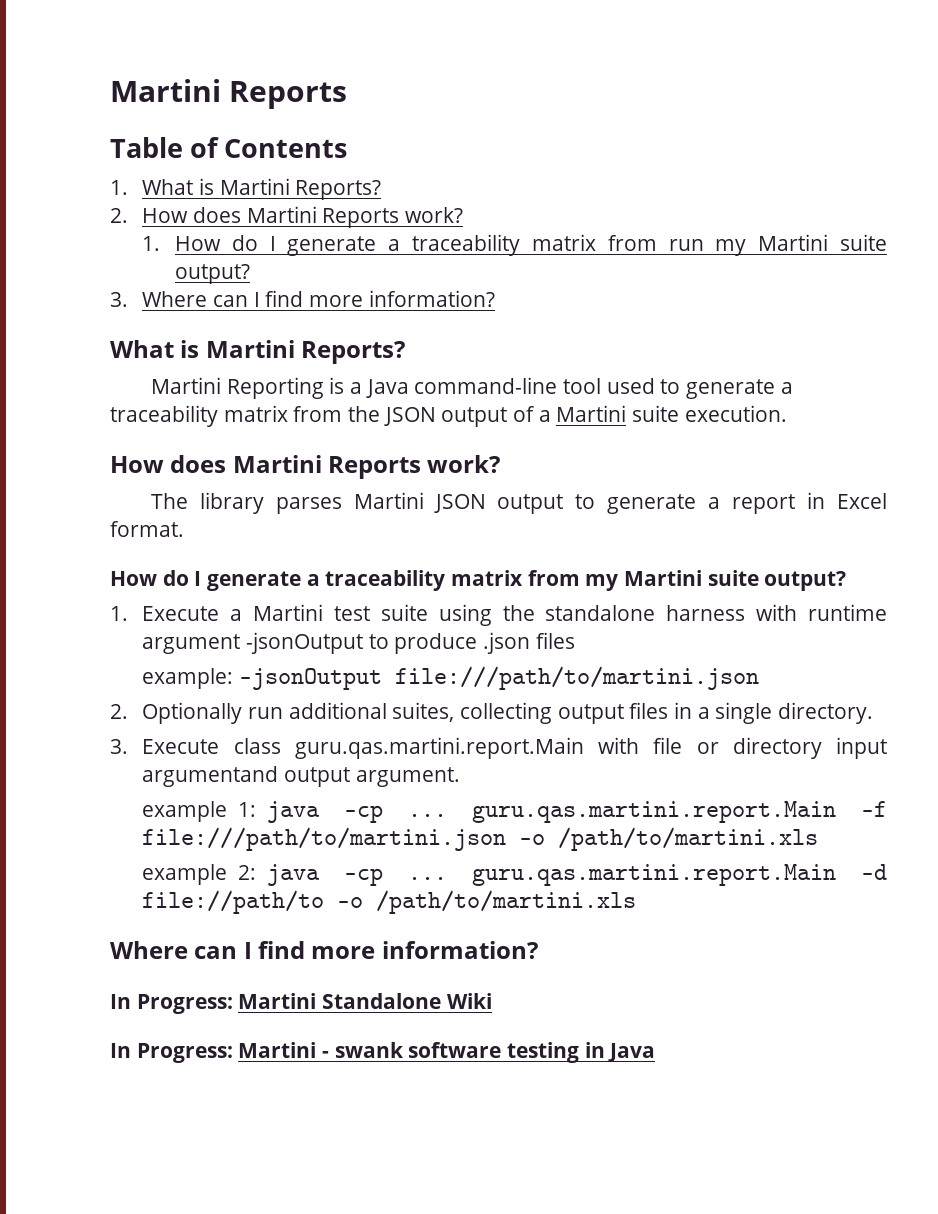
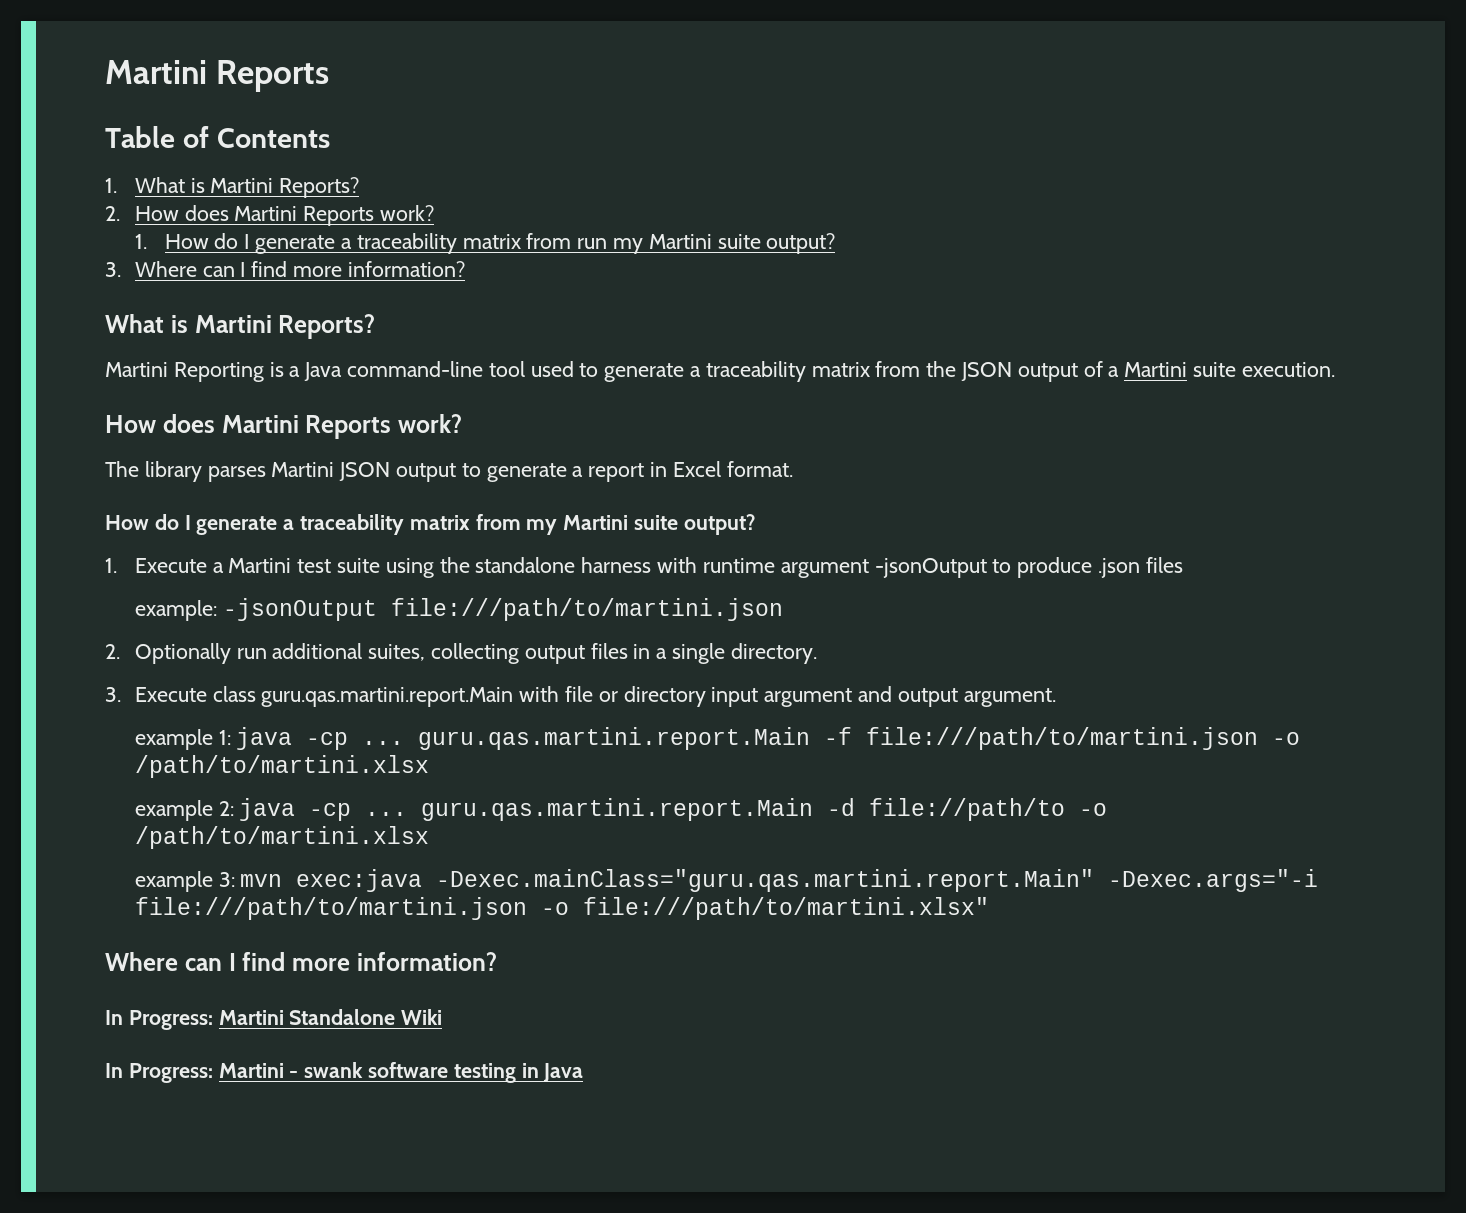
[142,766,279,787] argumentand -> [764,686,893,707] argument and
[558,827,819,851] /path/to/martini.xls -> [134,755,429,778] /path/to/martini.xlsx
[376,890,637,914] /path/to/martini.xls -> [134,826,429,849] [134,869,1319,892] [134,897,989,920] /path/to/martini.xlsx // example 3: mvn exec:java -Dexec.mainClass="guru.qas.martini.report.Main" -Dexec.args="-i file:///path/to/martini.json -o file:///path/to/martini.xlsx"

